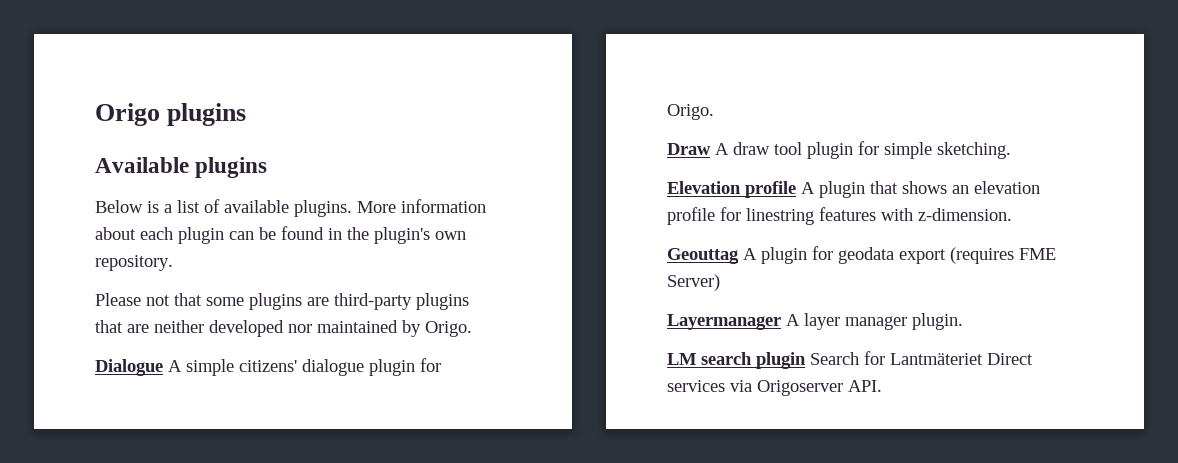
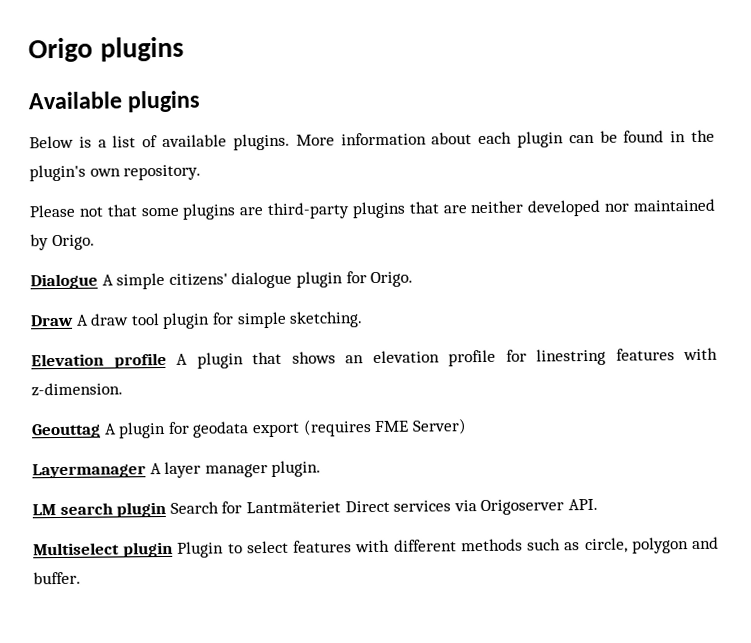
(882, 386) none -> [33,536,719,558] [33,571,81,585] // Multiselect plugin Plugin to select features with different methods such as circle, polygon and buffer.

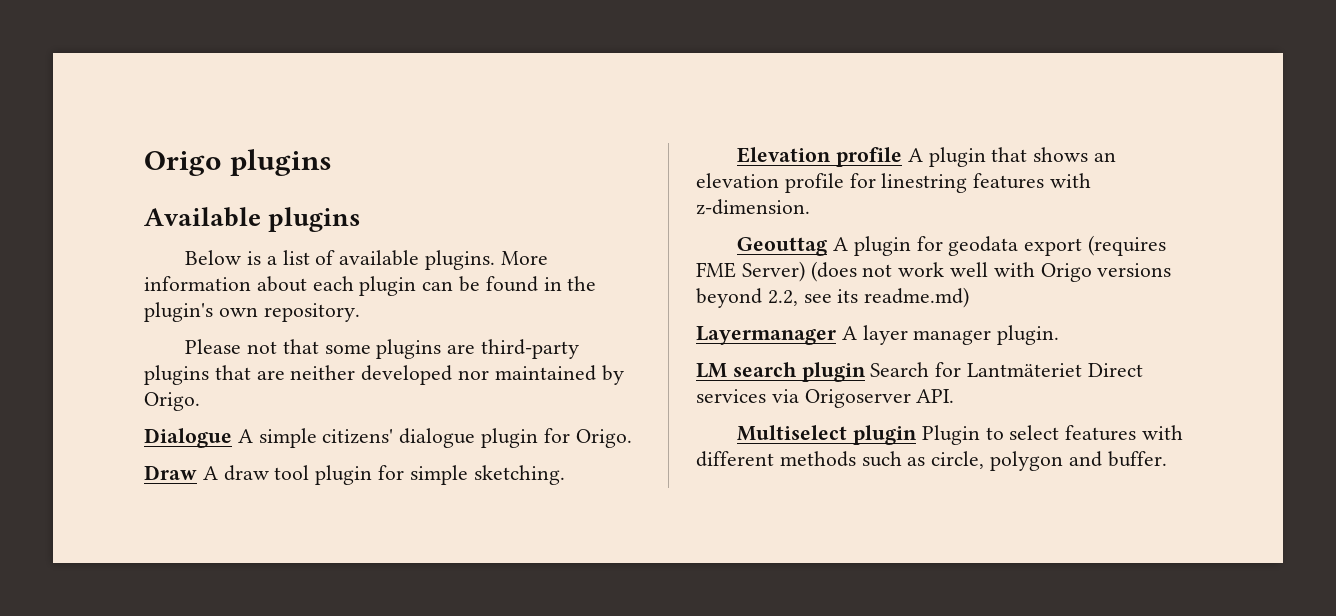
(467, 426) none -> [810,261,1172,282] [696,287,970,308] (does not work well with Origo versions beyond 2.2, see its readme.md)

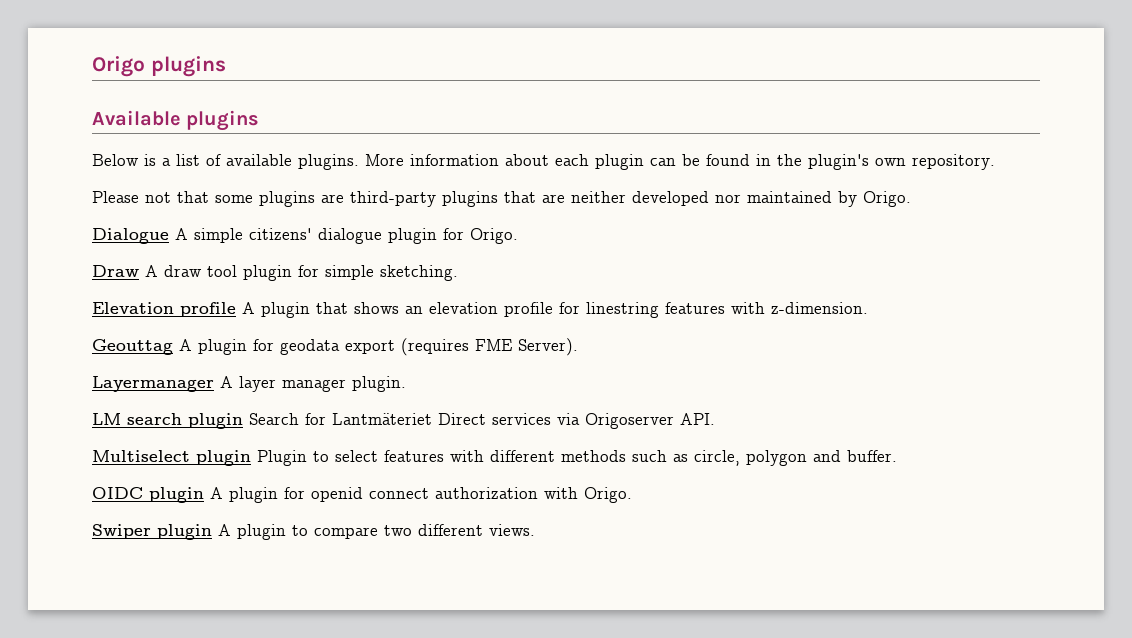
[741,261,1172,282] [696,287,970,308] Server) (does not work well with Origo versions beyond 2.2, see its readme.md) -> [518,338,578,356] Server).
(1167, 459) none -> [92,487,632,503] [92,524,535,540] // OIDC plugin A plugin for openid connect authorization with Origo. // Swiper plugin A plugin to compare two different views.

